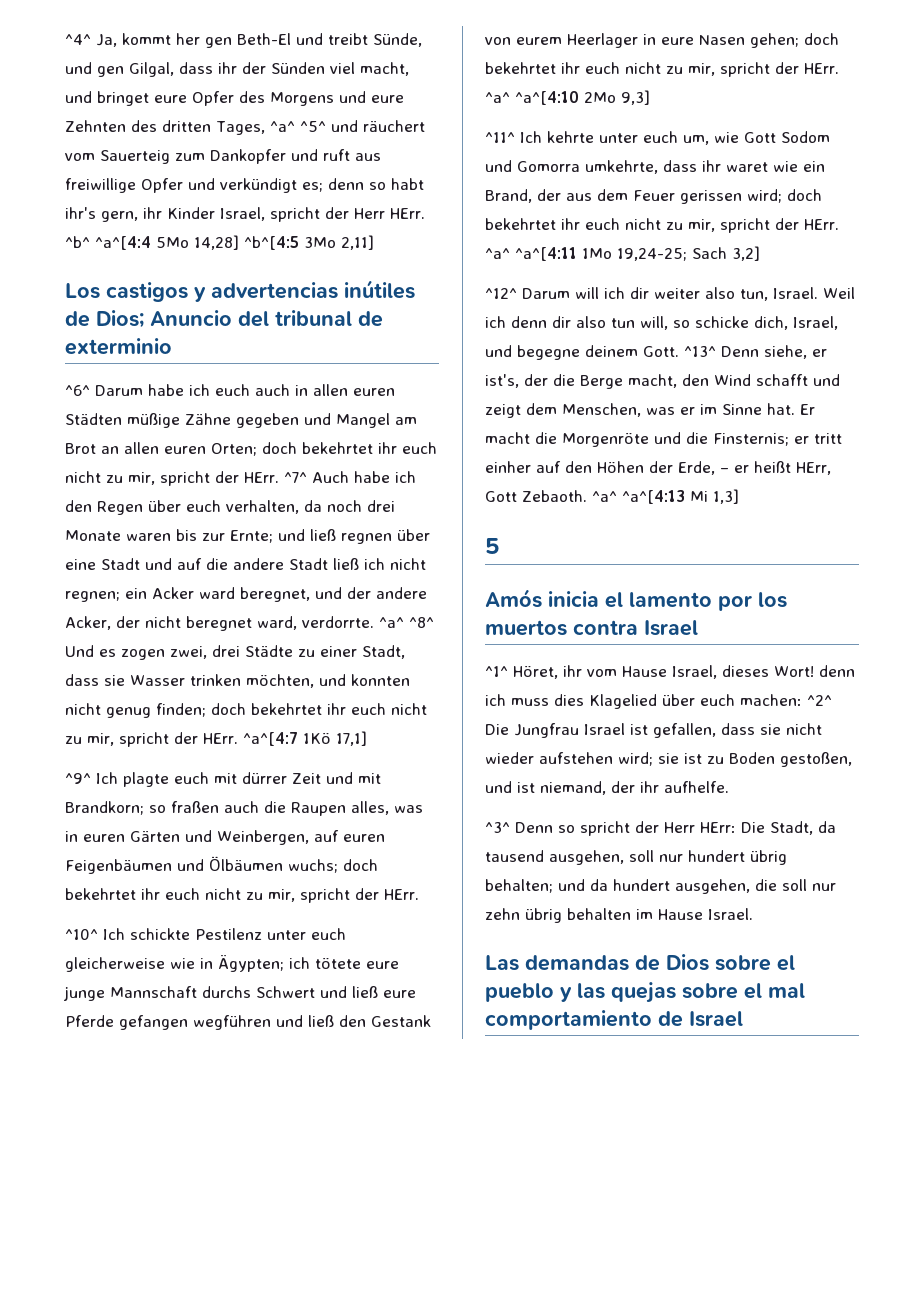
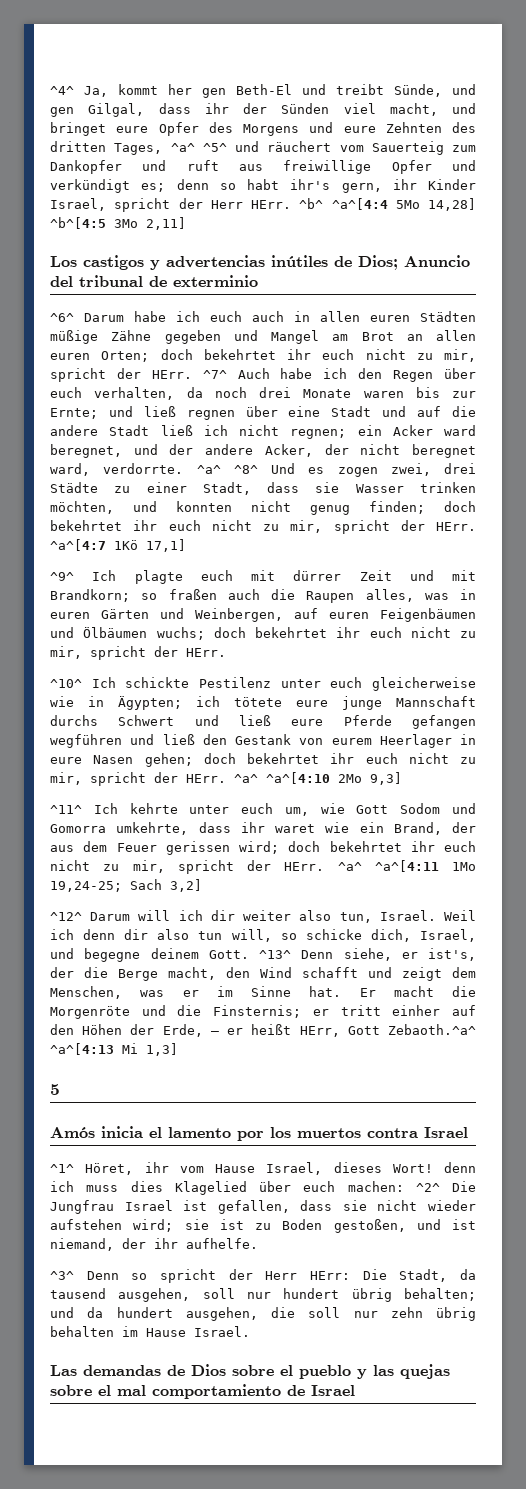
[522,490,617,502] Zebaoth. ^a^ -> [388,1024,477,1035] Zebaoth.^a^

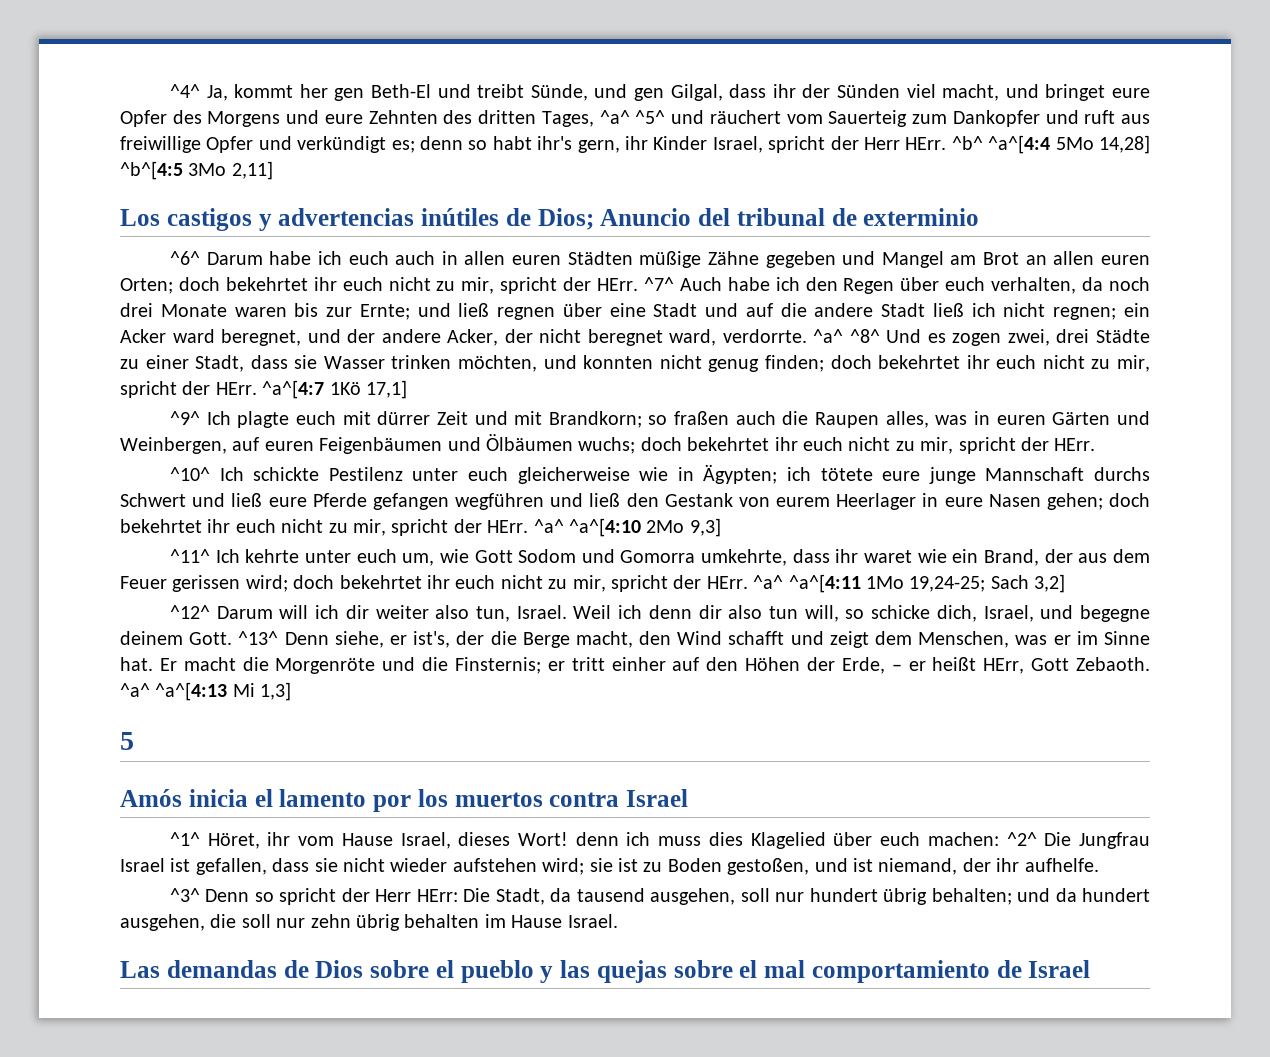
[388,1024,477,1035] Zebaoth.^a^ -> [1076,657,1151,671] [120,683,150,697] Zebaoth. ^a^

